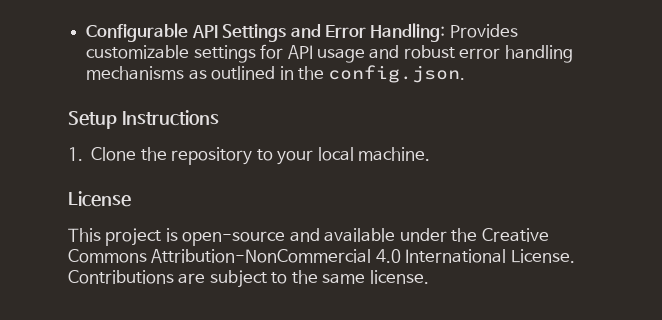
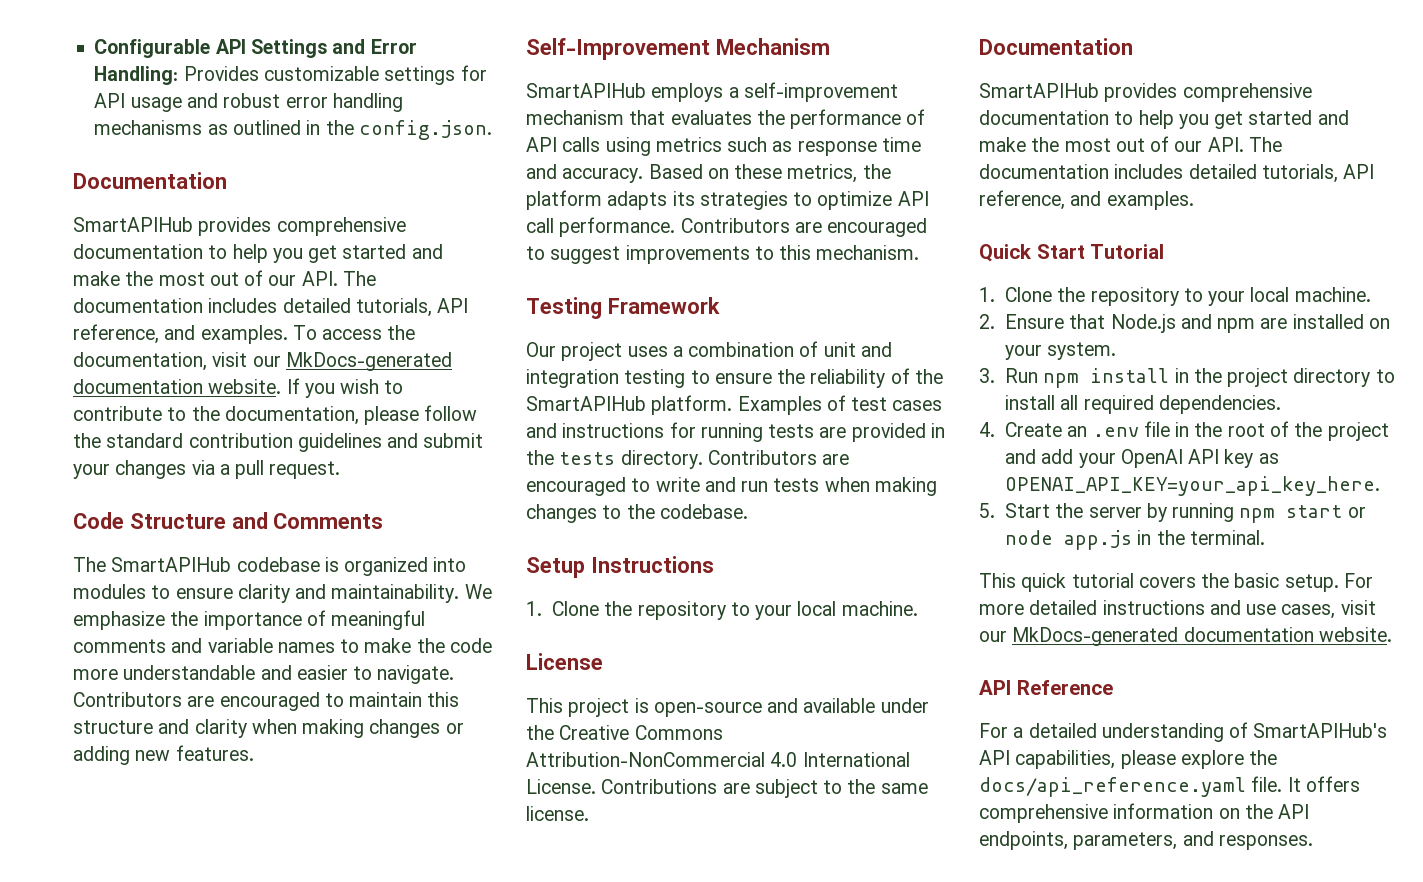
(466, 74) none -> [73,172,227,189] [73,217,406,236] [73,244,443,263] [73,270,376,286] [73,298,469,317] [73,324,416,344] [73,352,452,371] [73,378,404,398] [73,405,478,425] [73,433,484,452] [73,460,341,479] [73,512,384,529] [73,557,467,576] [73,584,492,603] [73,610,426,630] [73,638,492,653] [73,665,455,684] [73,692,460,711] [73,719,464,738] [73,745,254,765] [526,38,830,60] [526,82,898,102] [526,109,926,129] [526,137,921,156] [526,164,891,183] [526,190,929,210] [526,217,928,237] [526,245,920,264] [526,297,720,319] [526,341,892,361] [526,368,943,388] [526,395,943,415] [526,422,945,442] [526,450,850,469] [526,477,937,496] [526,504,748,523] // Documentation // SmartAPIHub provides comprehensive documentation to help you get started and make the most out of our API. The documentation includes detailed tutorials, API reference, and examples. To access the documentation, visit our MkDocs-generated documentation website. If you wish to contribute to the documentation, please follow the standard contribution guidelines and submit your changes via a pull request. // Code Structure and Comments // The SmartAPIHub codebase is organized into modules to ensure clarity and maintainability. We emphasize the importance of meaningful comments and variable names to make the code more understandable and easier to navigate. Contributors are encouraged to maintain this structure and clarity when making changes or adding new features. // Self-Improvement Mechanism // SmartAPIHub employs a self-improvement mechanism that evaluates the performance of API calls using metrics such as response time and accuracy. Based on these metrics, the platform adapts its strategies to optimize API call performance. Contributors are encouraged to suggest improvements to this mechanism. // Testing Framework // Our project uses a combination of unit and integration testing to ensure the reliability of the SmartAPIHub platform. Examples of test cases and instructions for running tests are provided in the tests directory. Contributors are encouraged to write and run tests when making changes to the codebase.
(429, 277) none -> [979,38,1133,55] [979,83,1312,102] [979,110,1349,129] [979,136,1282,152] [979,164,1375,183] [979,190,1194,210] [979,244,1165,262] [979,287,1371,306] [979,314,1390,333] [1005,342,1117,360] [979,368,1395,388] [1005,395,1281,414] [979,421,1389,441] [1005,449,1279,468] [1005,476,1381,496] [979,503,1366,523] [1005,530,1265,550] [979,573,1373,592] [979,600,1376,619] [979,627,1392,646] [979,680,1113,695] [979,722,1388,742] [979,750,1278,769] [979,776,1360,797] [979,803,1310,823] [979,831,1313,850] // Documentation // SmartAPIHub provides comprehensive documentation to help you get started and make the most out of our API. The documentation includes detailed tutorials, API reference, and examples. // Quick Start Tutorial // 1. Clone the repository to your local machine. // 2. Ensure that Node.js and npm are installed on your system. // 3. Run npm install in the project directory to install all required dependencies. // 4. Create an .env file in the root of the project and add your OpenAI API key as OPENAI_API_KEY=your_api_key_here. // 5. Start the server by running npm start or node app.js in the terminal. // This quick tutorial covers the basic setup. For more detailed instructions and use cases, visit our MkDocs-generated documentation website. // API Reference // For a detailed understanding of SmartAPIHub's API capabilities, please explore the docs/api_reference.yaml file. It offers comprehensive information on the API endpoints, parameters, and responses.

